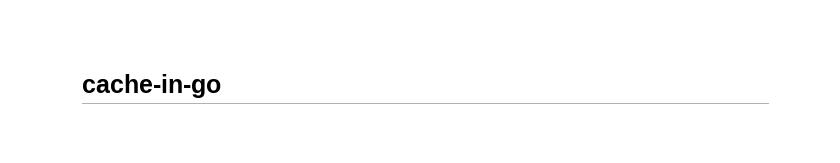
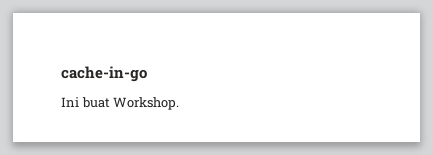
(221, 86) none -> [61,97,180,110] // Ini buat Workshop.

